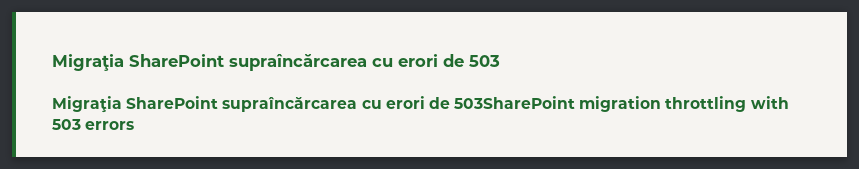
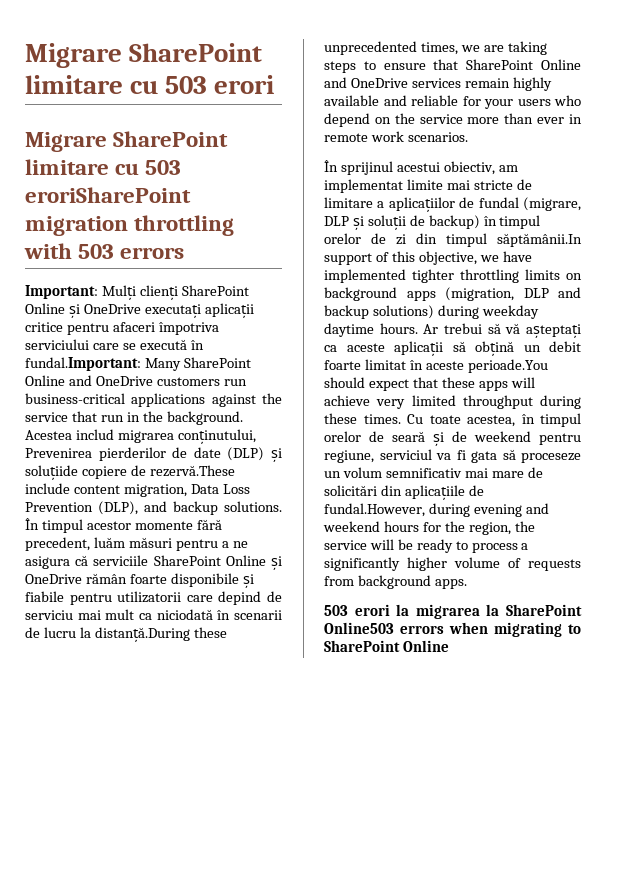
[52,54,500,71] [52,96,576,113] Migraţia SharePoint supraîncărcarea cu erori de 503 // Migraţia SharePoint supraîncărcarea cu erori de 503SharePoint -> [25,43,263,68] [25,75,275,94] [25,131,229,152] [25,159,182,175] [25,187,191,203] Migrare SharePoint limitare cu 503 erori // Migrare SharePoint limitare cu 503 eroriSharePoint
(135, 125) none -> [25,285,249,300] [25,303,254,318] [25,322,219,335] [25,339,204,350] [25,357,251,371] [25,375,247,386] [25,393,282,407] [25,411,243,425] [25,429,256,444] [25,447,282,462] [25,465,235,480] [25,483,250,497] [25,501,282,515] [25,518,222,533] [25,537,248,551] [25,555,282,570] [25,573,254,588] [25,591,282,605] [25,609,282,620] [25,627,227,642] [324,41,547,55] [324,59,581,73] [324,77,552,91] [324,95,581,109] [324,113,582,127] [324,131,468,142] [324,160,518,175] [324,179,532,193] [324,197,581,212] [324,215,541,230] [324,233,582,247] [324,251,532,265] [324,269,582,283] [324,287,581,301] [324,305,539,319] [324,323,581,338] [324,341,581,356] [324,359,548,373] [324,377,535,391] [324,395,581,409] [324,413,581,427] [324,431,581,446] [324,449,581,463] [324,467,543,478] [324,485,484,500] [324,503,549,517] [323,521,535,535] [324,539,529,553] [324,557,581,571] [324,575,467,589] [324,604,582,619] [324,622,581,637] [324,640,449,652] // Important: Mulți clienți SharePoint Online și OneDrive executați aplicații critice pentru afaceri împotriva serviciului care se execută în fundal.Important: Many SharePoint Online and OneDrive customers run business-critical applications against the service that run in the background. Acestea includ migrarea conținutului, Prevenirea pierderilor de date (DLP) și soluțiide copiere de rezervă.These include content migration, Data Loss Prevention (DLP), and backup solutions. În timpul acestor momente fără precedent, luăm măsuri pentru a ne asigura că serviciile SharePoint Online și OneDrive rămân foarte disponibile și fiabile pentru utilizatorii care depind de serviciu mai mult ca niciodată în scenarii de lucru la distanță.During these unprecedented times, we are taking steps to ensure that SharePoint Online and OneDrive services remain highly available and reliable for your users who depend on the service more than ever in remote work scenarios. // În sprijinul acestui obiectiv, am implementat limite mai stricte de limitare a aplicațiilor de fundal (migrare, DLP și soluții de backup) în timpul orelor de zi din timpul săptămânii.In support of this objective, we have implemented tighter throttling limits on background apps (migration, DLP and backup solutions) during weekday daytime hours. Ar trebui să vă așteptați ca aceste aplicații să obțină un debit foarte limitat în aceste perioade.You should expect that these apps will achieve very limited throughput during these times. Cu toate acestea, în timpul orelor de seară și de weekend pentru regiune, serviciul va fi gata să proceseze un volum semnificativ mai mare de solicitări din aplicațiile de fundal.However, during evening and weekend hours for the region, the service will be ready to process a significantly higher volume of requests from background apps. // 503 erori la migrarea la SharePoint Online503 errors when migrating to SharePoint Online

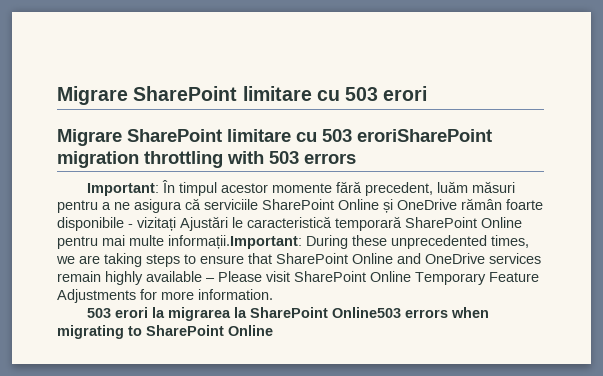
[101,285,249,300] [25,303,254,318] [25,322,219,335] [25,339,204,350] [25,357,251,371] [25,375,247,386] [25,393,282,407] [25,411,243,425] [25,429,256,444] [25,447,282,462] [25,465,235,480] [25,483,250,497] [25,501,282,515] Mulți clienți SharePoint Online și OneDrive executați aplicații critice pentru afaceri împotriva serviciului care se execută în fundal.Important: Many SharePoint Online and OneDrive customers run business-critical applications against the service that run in the background. Acestea includ migrarea conținutului, Prevenirea pierderilor de date (DLP) și soluțiide copiere de rezervă.These include content migration, Data Loss Prevention (DLP), and backup solutions. -> (160, 189) none
[242,574,254,588] [25,591,282,605] [25,609,282,620] [25,627,190,642] și fiabile pentru utilizatorii care depind de serviciu mai mult ca niciodată în scenarii de lucru la distanță.During -> [128,216,522,231] [57,235,348,249] - vizitați Ajustări le caracteristică temporară SharePoint Online pentru mai multe informații.Important: During
[383,95,581,109] [324,113,582,127] [324,131,468,142] [324,160,518,175] [324,179,532,193] [324,197,581,212] [324,215,541,230] [324,233,582,247] [324,251,532,265] [324,269,582,283] [324,287,581,301] [324,305,539,319] [324,323,581,338] [324,341,581,356] [324,359,548,373] [324,377,535,391] [324,395,581,409] [324,413,581,427] [324,431,581,446] [324,449,581,463] [324,467,543,478] [324,485,484,500] [324,503,549,517] [323,521,535,535] [324,539,529,553] [324,557,581,571] [324,575,467,589] and reliable for your users who depend on the service more than ever in remote work scenarios. // În sprijinul acestui obiectiv, am implementat limite mai stricte de limitare a aplicațiilor de fundal (migrare, DLP și soluții de backup) în timpul orelor de zi din timpul săptămânii.In support of this objective, we have implemented tighter throttling limits on background apps (migration, DLP and backup solutions) during weekday daytime hours. Ar trebui să vă așteptați ca aceste aplicații să obțină un debit foarte limitat în aceste perioade.You should expect that these apps will achieve very limited throughput during these times. Cu toate acestea, în timpul orelor de seară și de weekend pentru regiune, serviciul va fi gata să proceseze un volum semnificativ mai mare de solicitări din aplicațiile de fundal.However, during evening and weekend hours for the region, the service will be ready to process a significantly higher volume of requests from background apps. -> [206,271,539,285] [57,289,273,303] – Please visit SharePoint Online Temporary Feature Adjustments for more information.

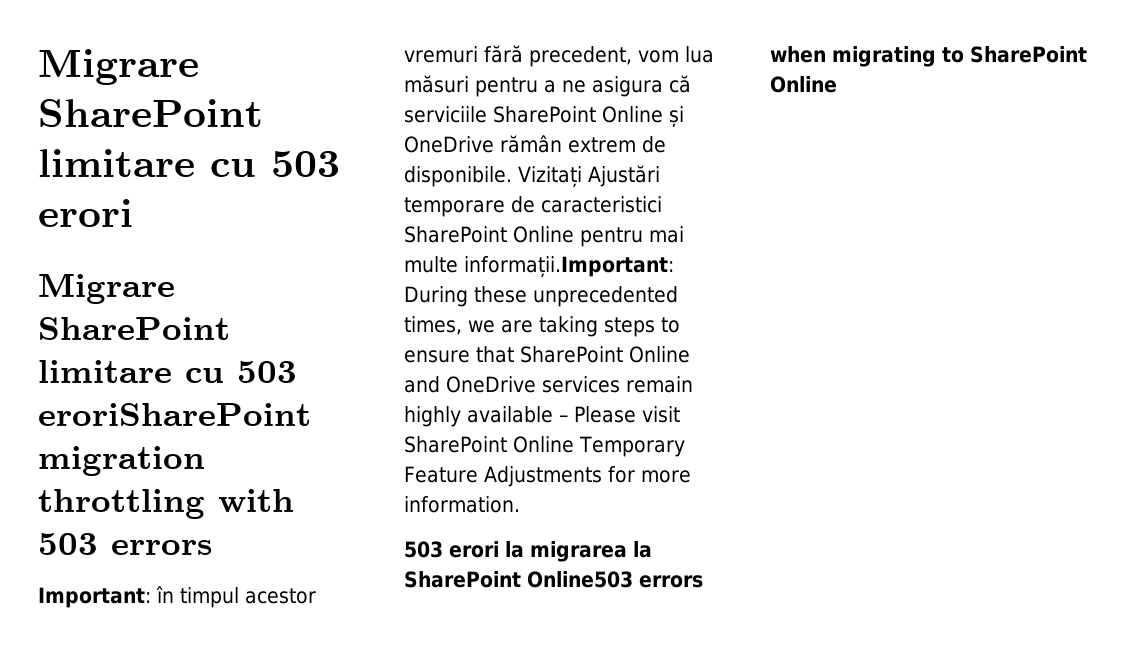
[162,180,176,193] În -> [156,586,174,603] în
[272,183,333,193] momente -> [404,46,478,63] vremuri
[437,181,469,193] luăm -> [638,46,714,63] vom lua
[506,199,543,210] [57,216,402,231] foarte disponibile - vizitați Ajustări le caracteristică temporară -> [568,136,666,153] [404,165,660,188] [404,196,662,217] extrem de disponibile. Vizitați Ajustări temporare de caracteristici

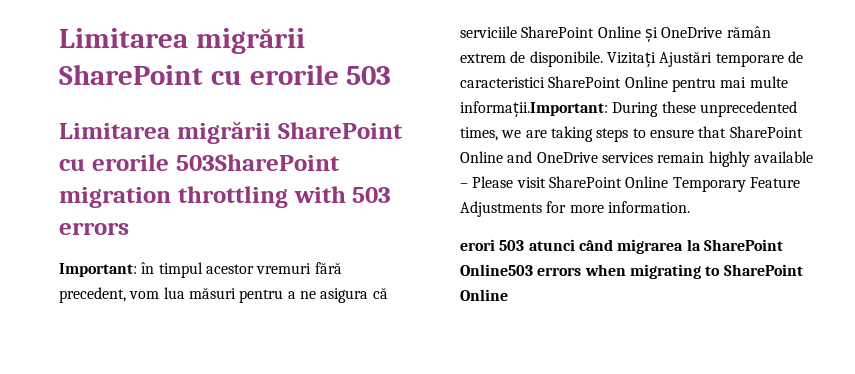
[38,49,199,85] [38,99,263,127] [38,149,340,177] [38,199,133,227] [38,273,175,304] [38,317,230,340] [38,360,297,383] [38,403,311,426] Migrare SharePoint limitare cu 503 erori // Migrare SharePoint limitare cu 503 eroriSharePoint -> [59,28,305,54] [59,64,392,85] [59,121,403,144] [59,154,340,171] Limitarea migrării SharePoint cu erorile 503 // Limitarea migrării SharePoint cu erorile 503SharePoint
[404,541,524,558] 503 erori la -> [460,239,613,251] erori 503 atunci când

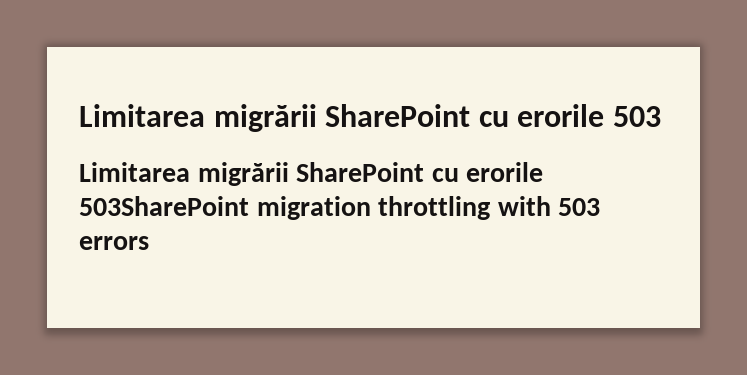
[59,262,342,278] [59,287,388,303] [460,26,771,42] [460,51,803,67] [460,76,788,92] [460,101,797,117] [460,126,803,142] [460,151,813,167] [460,176,800,192] [460,201,690,217] [460,239,783,254] [460,264,803,279] [460,289,508,301] // Important: în timpul acestor vremuri fără precedent, vom lua măsuri pentru a ne asigura că serviciile SharePoint Online și OneDrive rămân extrem de disponibile. Vizitați Ajustări temporare de caracteristici SharePoint Online pentru mai multe informații.Important: During these unprecedented times, we are taking steps to ensure that SharePoint Online and OneDrive services remain highly available – Please visit SharePoint Online Temporary Feature Adjustments for more information. // erori 503 atunci când migrarea la SharePoint Online503 errors when migrating to SharePoint Online -> (149, 243) none

